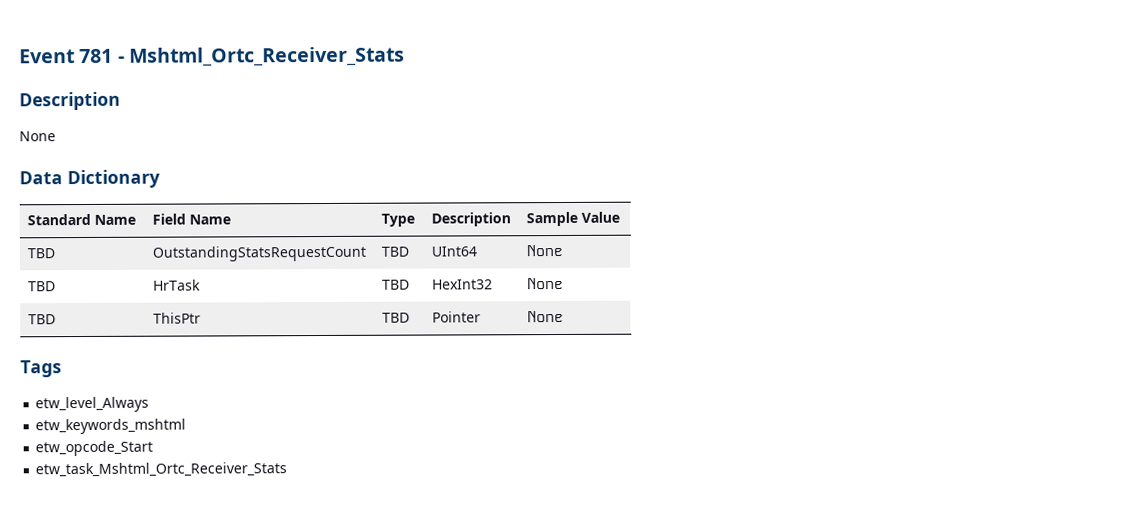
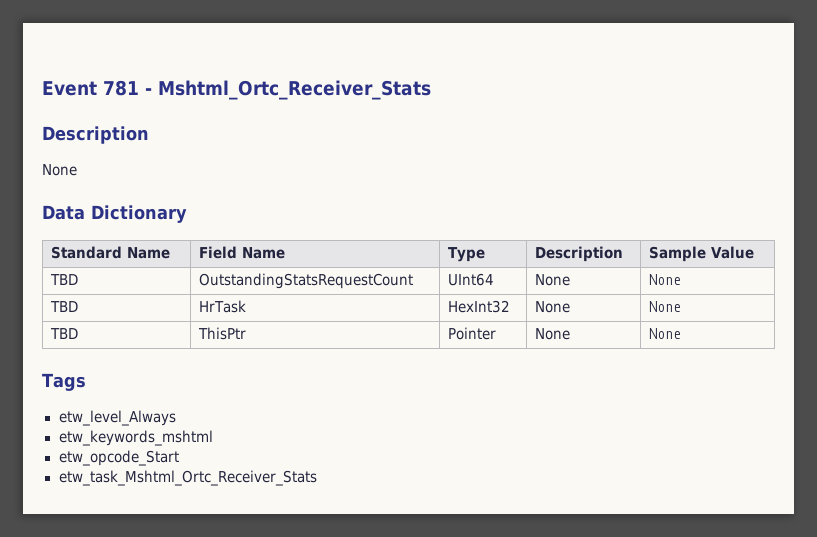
[380,246,409,257] [430,246,477,257] TBD | UInt64 -> [448,273,495,286] [535,274,571,286] UInt64 | None
[381,279,410,290] [431,279,493,290] TBD | HexInt32 -> [448,300,511,313] [535,301,571,313] HexInt32 | None
[381,312,410,323] [431,311,481,323] TBD | Pointer -> [448,327,497,340] [535,328,571,340] Pointer | None

